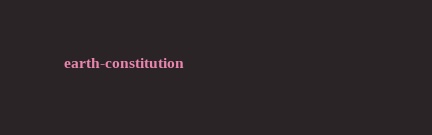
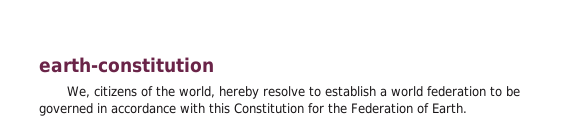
(184, 63) none -> [66,86,520,99] [39,103,467,116] // We, citizens of the world, hereby resolve to establish a world federation to be governed in accordance with this Constitution for the Federation of Earth.

